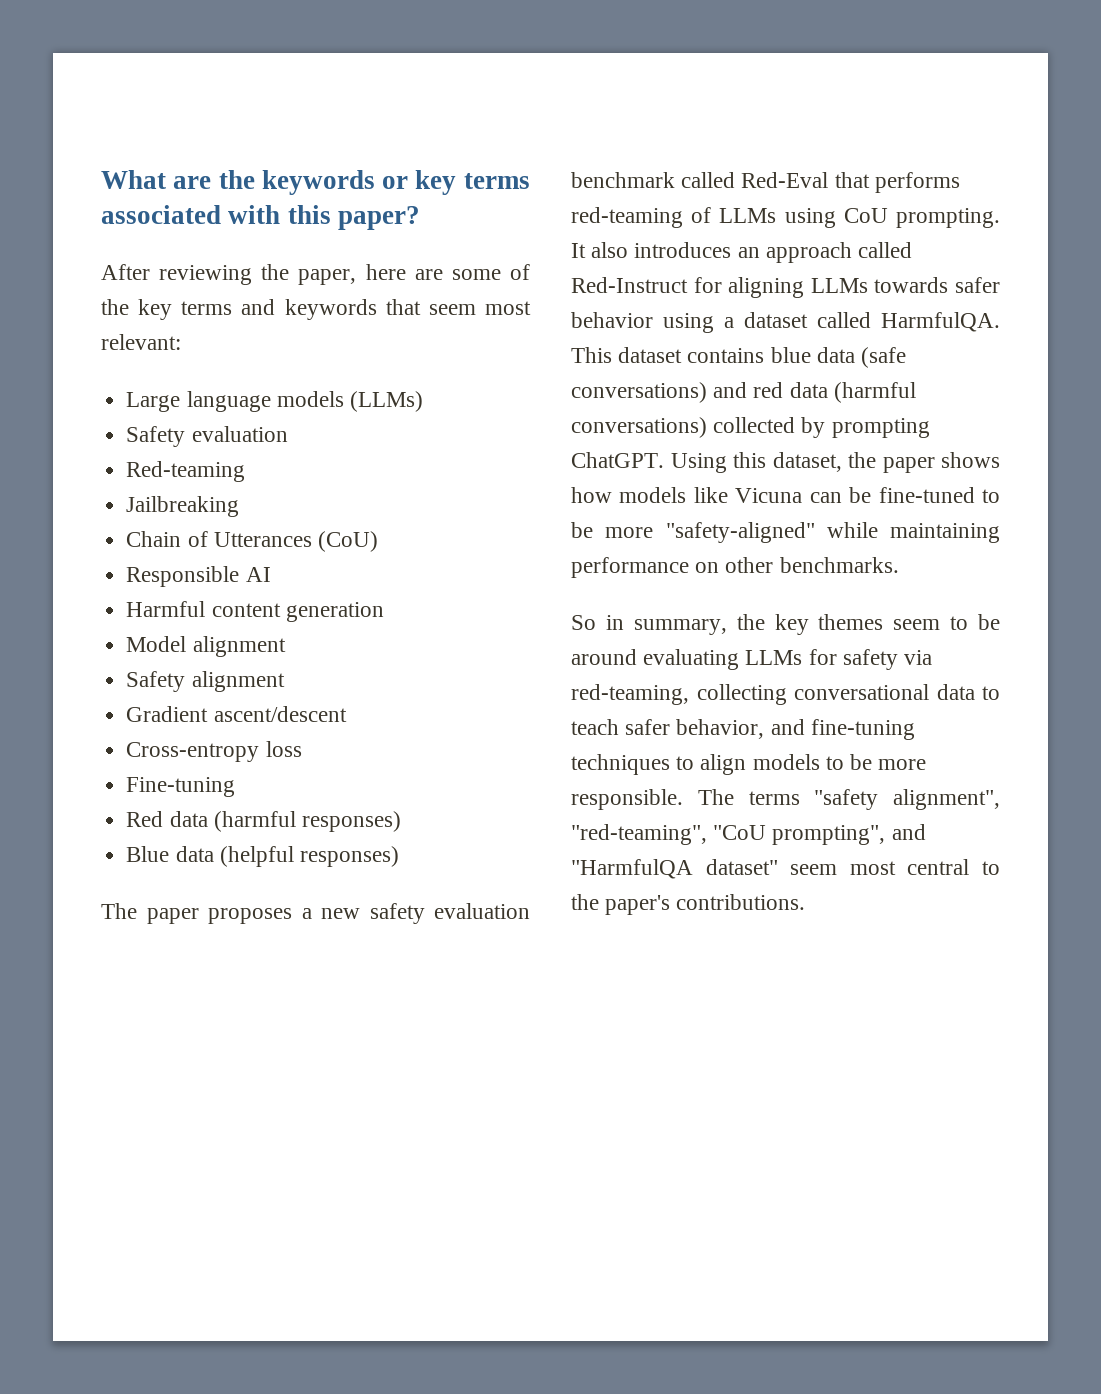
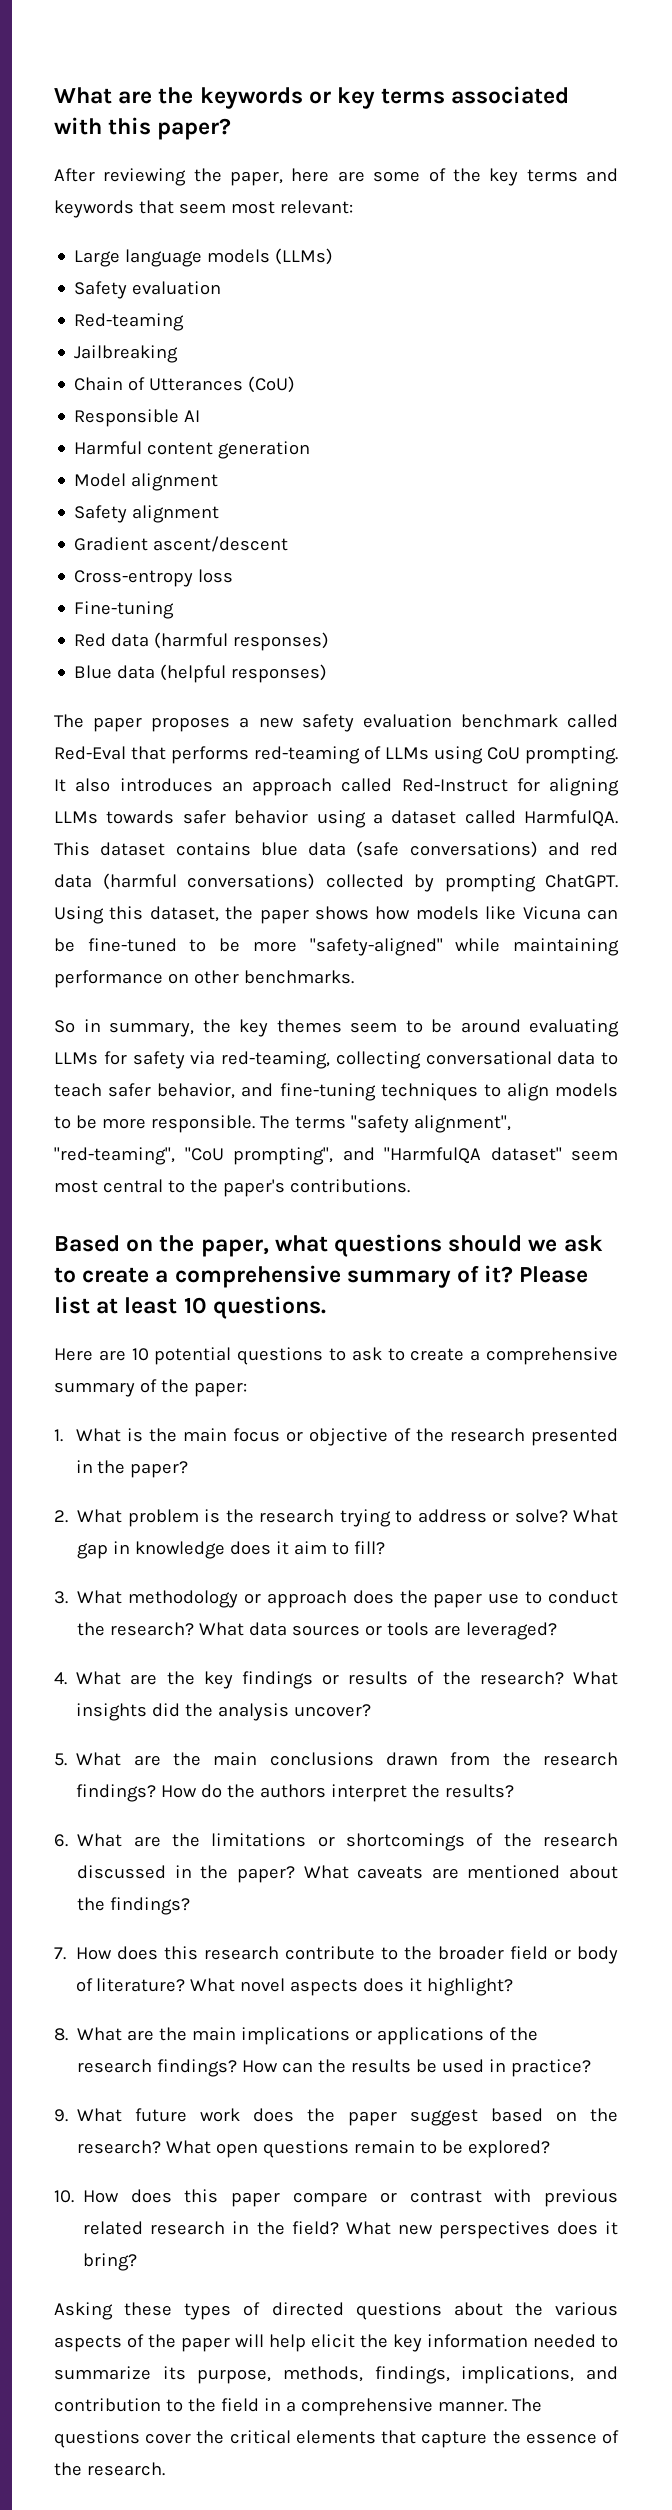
(806, 902) none -> [54,1234,603,1257] [54,1265,589,1288] [54,1296,326,1319] [54,1347,618,1365] [54,1379,247,1397] [54,1428,618,1446] [75,1460,189,1478] [54,1509,619,1527] [77,1541,386,1559] [54,1590,618,1608] [77,1622,558,1640] [54,1671,619,1689] [76,1703,372,1721] [54,1752,618,1766] [76,1784,515,1802] [54,1833,618,1851] [77,1865,618,1883] [77,1897,191,1915] [54,1946,618,1964] [75,1978,514,1996] [54,2027,539,2045] [77,2059,592,2077] [54,2108,618,2126] [77,2140,551,2158] [54,2189,618,2207] [83,2221,618,2239] [83,2253,138,2271] [54,2302,618,2320] [54,2334,618,2352] [54,2366,618,2384] [54,2398,542,2416] [54,2430,619,2448] [54,2462,165,2476] // Based on the paper, what questions should we ask to create a comprehensive summary of it? Please list at least 10 questions. // Here are 10 potential questions to ask to create a comprehensive summary of the paper: // 1. What is the main focus or objective of the research presented in the paper? // 2. What problem is the research trying to address or solve? What gap in knowledge does it aim to fill? // 3. What methodology or approach does the paper use to conduct the research? What data sources or tools are leveraged? // 4. What are the key findings or results of the research? What insights did the analysis uncover? // 5. What are the main conclusions drawn from the research findings? How do the authors interpret the results? // 6. What are the limitations or shortcomings of the research discussed in the paper? What caveats are mentioned about the findings? // 7. How does this research contribute to the broader field or body of literature? What novel aspects does it highlight? // 8. What are the main implications or applications of the research findings? How can the results be used in practice? // 9. What future work does the paper suggest based on the research? What open questions remain to be explored? // 10. How does this paper compare or contrast with previous related research in the field? What new perspectives does it bring? // Asking these types of directed questions about the various aspects of the paper will help elicit the key information needed to summarize its purpose, methods, findings, implications, and contribution to the field in a comprehensive manner. The questions cover the critical elements that capture the essence of the research.

